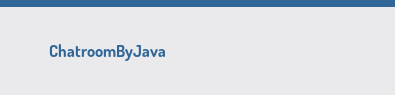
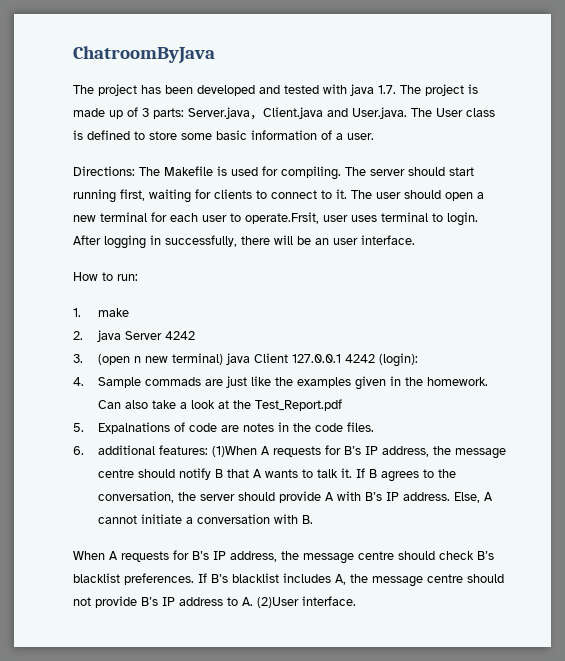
(166, 52) none -> [73,84,478,96] [73,107,495,120] [73,130,374,140] [73,166,474,180] [73,189,484,203] [73,212,478,226] [73,235,415,249] [73,272,138,281] [73,308,129,317] [73,330,195,342] [73,353,418,367] [73,376,488,390] [97,399,342,411] [73,422,374,434] [73,445,506,459] [97,468,456,482] [97,491,493,503] [97,514,313,524] [73,550,494,564] [73,573,504,587] [73,596,356,608] // The project has been developed and tested with java 1.7. The project is made up of 3 parts: Server.java，Client.java and User.java. The User class is defined to store some basic information of a user. // Directions: The Makefile is used for compiling. The server should start running first, waiting for clients to connect to it. The user should open a new terminal for each user to operate.Frsit, user uses terminal to login. After logging in successfully, there will be an user interface. // How to run: // 1. make // 2. java Server 4242 // 3. (open n new terminal) java Client 127.0.0.1 4242 (login): // 4. Sample commads are just like the examples given in the homework. Can also take a look at the Test_Report.pdf // 5. Expalnations of code are notes in the code files. // 6. additional features: (1)When A requests for B’s IP address, the message centre should notify B that A wants to talk it. If B agrees to the conversation, the server should provide A with B’s IP address. Else, A cannot initiate a conversation with B. // When A requests for B’s IP address, the message centre should check B’s blacklist preferences. If B’s blacklist includes A, the message centre should not provide B’s IP address to A. (2)User interface.

